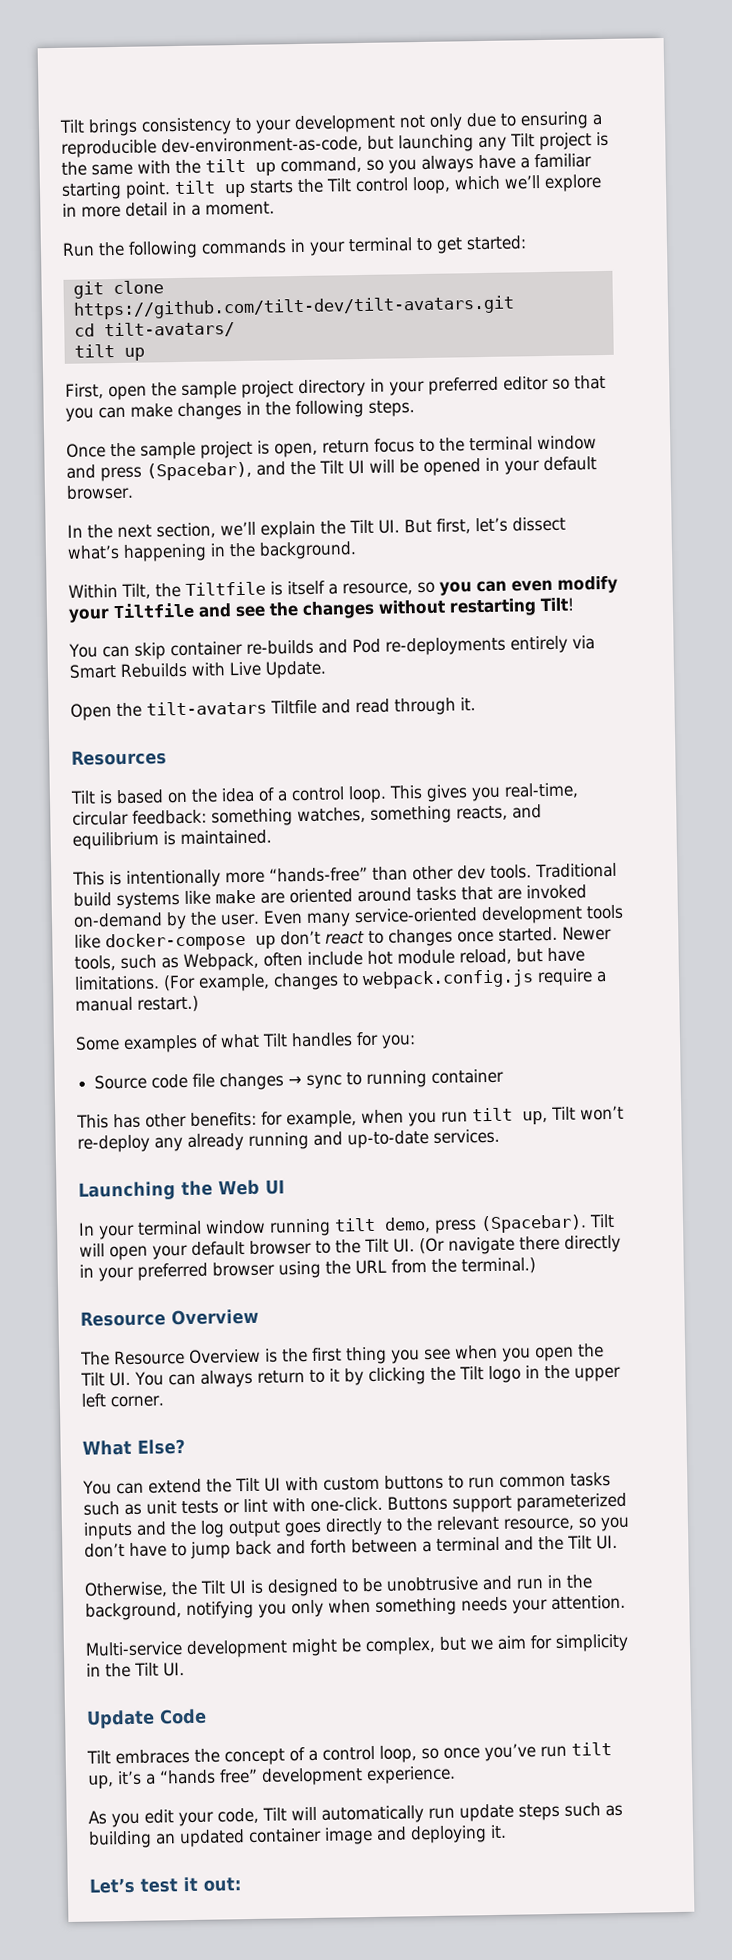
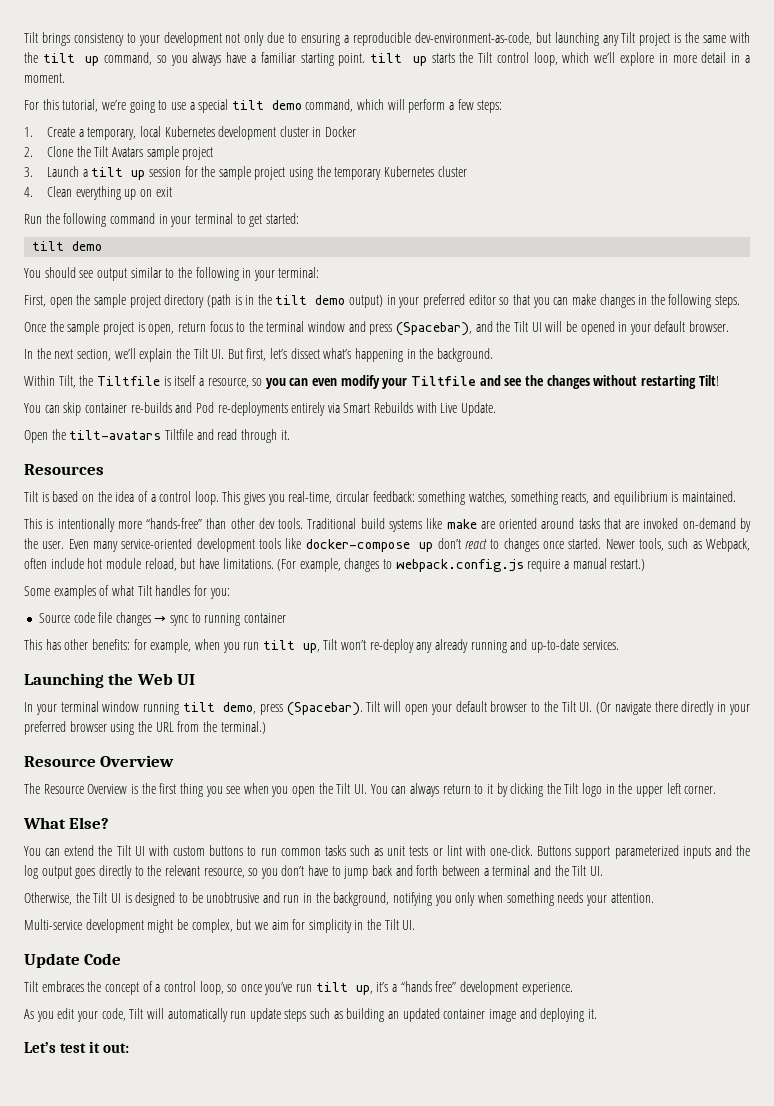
(275, 208) none -> [24,99,503,113] [24,126,357,140] [24,146,214,160] [24,166,467,180] [24,186,172,200] // For this tutorial, we’re going to use a special tilt demo command, which will perform a few steps: // 1. Create a temporary, local Kubernetes development cluster in Docker // 2. Clone the Tilt Avatars sample project // 3. Launch a tilt up session for the sample project using the temporary Kubernetes cluster // 4. Clean everything up on exit
[201,239,287,255] commands -> [109,213,155,224] command
[72,280,164,299] [72,295,515,320] [73,321,235,339] [73,344,145,361] git clone https://github.com/tilt-dev/tilt-avatars.git // cd tilt-avatars/ // tilt up -> [32,241,103,251] [24,267,320,281] tilt demo // You should see output similar to the following in your terminal:
(366, 388) none -> [206,294,384,308] (path is in the tilt demo output)

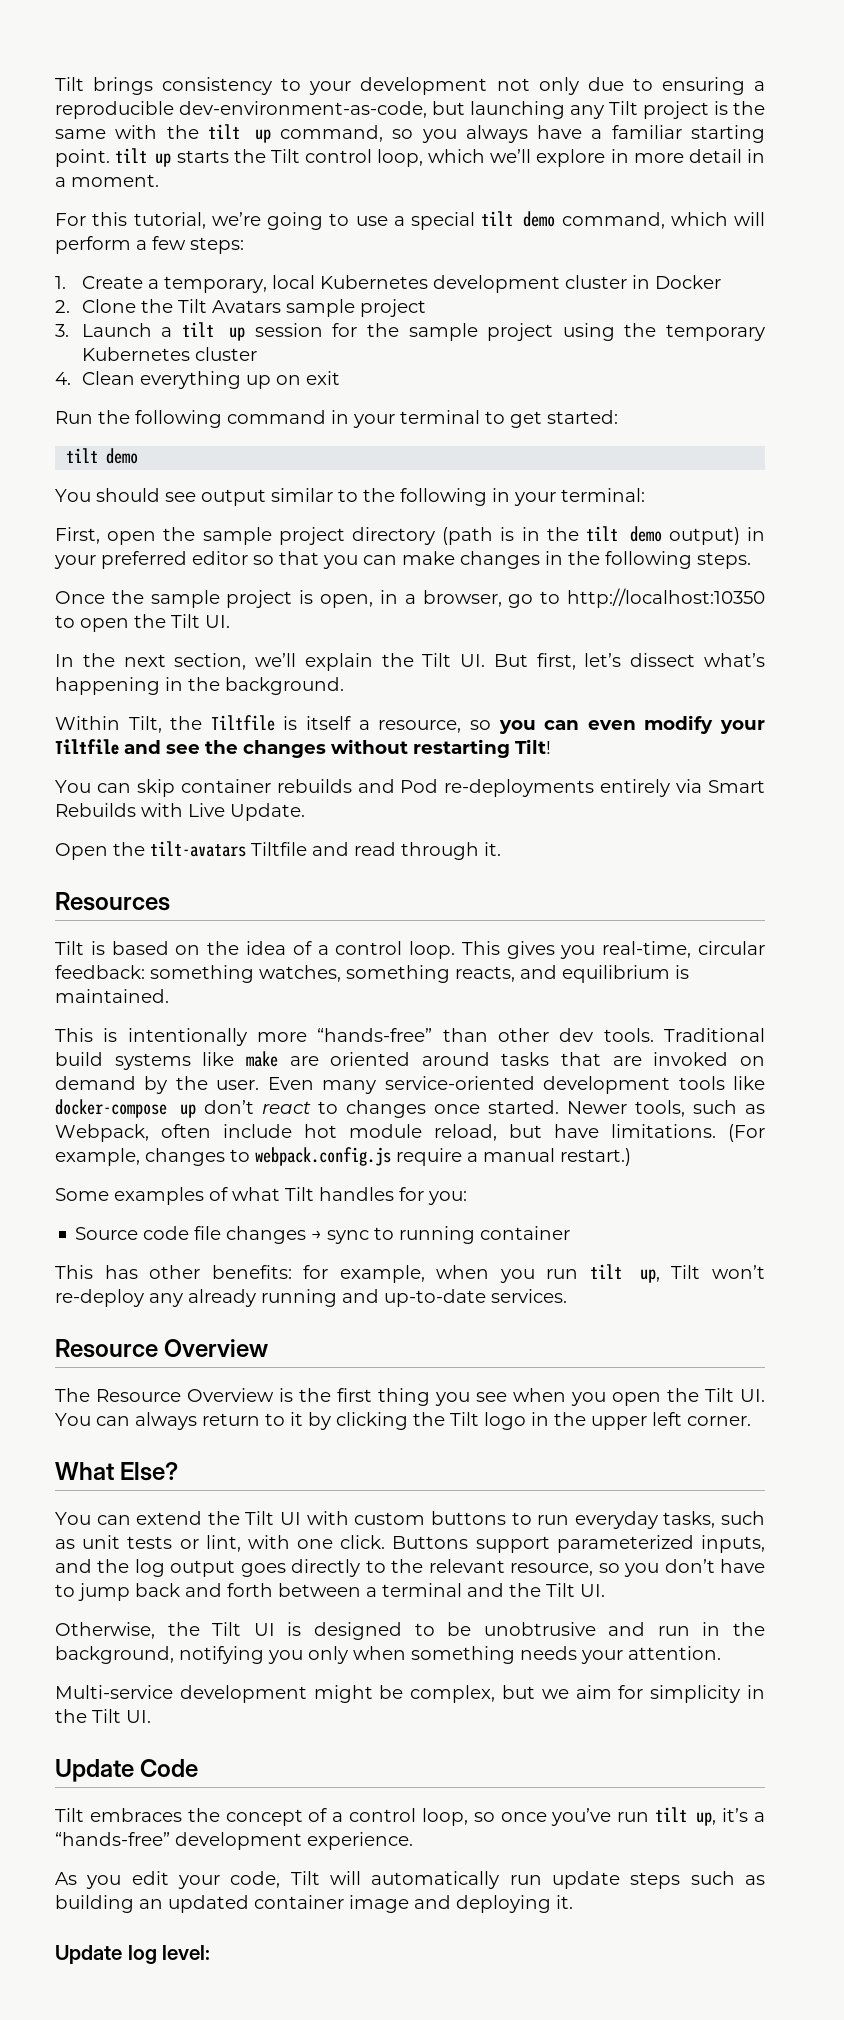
[177,321,730,336] return focus to the terminal window and press (Spacebar), and the Tilt UI will be opened in your default browser. -> [379,588,765,608] [55,614,230,632] in a browser, go to http://localhost:10350 to open the Tilt UI.
[130,402,172,413] re-builds -> [276,779,352,793] rebuilds
[682,518,736,529] on-demand -> [739,1056,765,1066] [55,1076,136,1090] on demand
[24,673,196,688] [24,701,750,716] [24,721,266,735] // Launching the Web UI // In your terminal window running tilt demo, press (Spacebar). Tilt will open your default browser to the Tilt UI. (Or navigate there directly in your preferred browser using the URL from the terminal.) -> (567, 1296) none
[280,845,346,856] common tasks -> [574,1511,716,1529] everyday tasks,
[446,845,534,856] lint with one-click. -> [205,1535,386,1552] lint, with one click.
[682,846,711,859] inputs -> [701,1535,765,1553] inputs,
[400,981,457,992] “hands free” -> [55,1832,170,1846] “hands-free”
[24,1041,130,1053] Let’s test it out: -> [55,1945,211,1964] Update log level:

